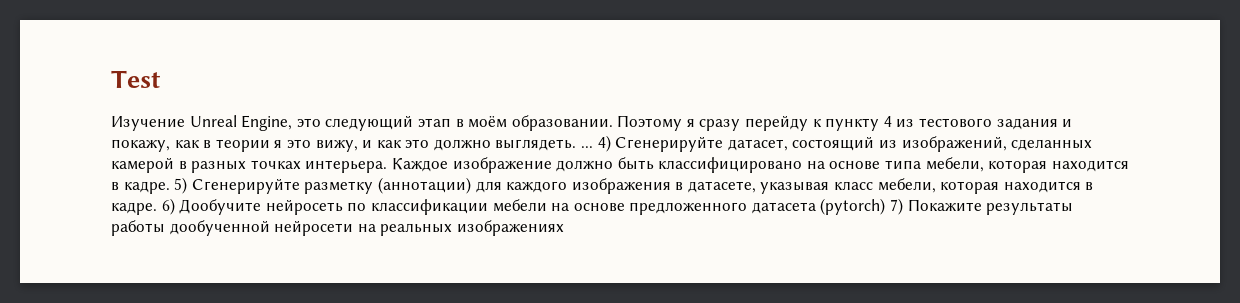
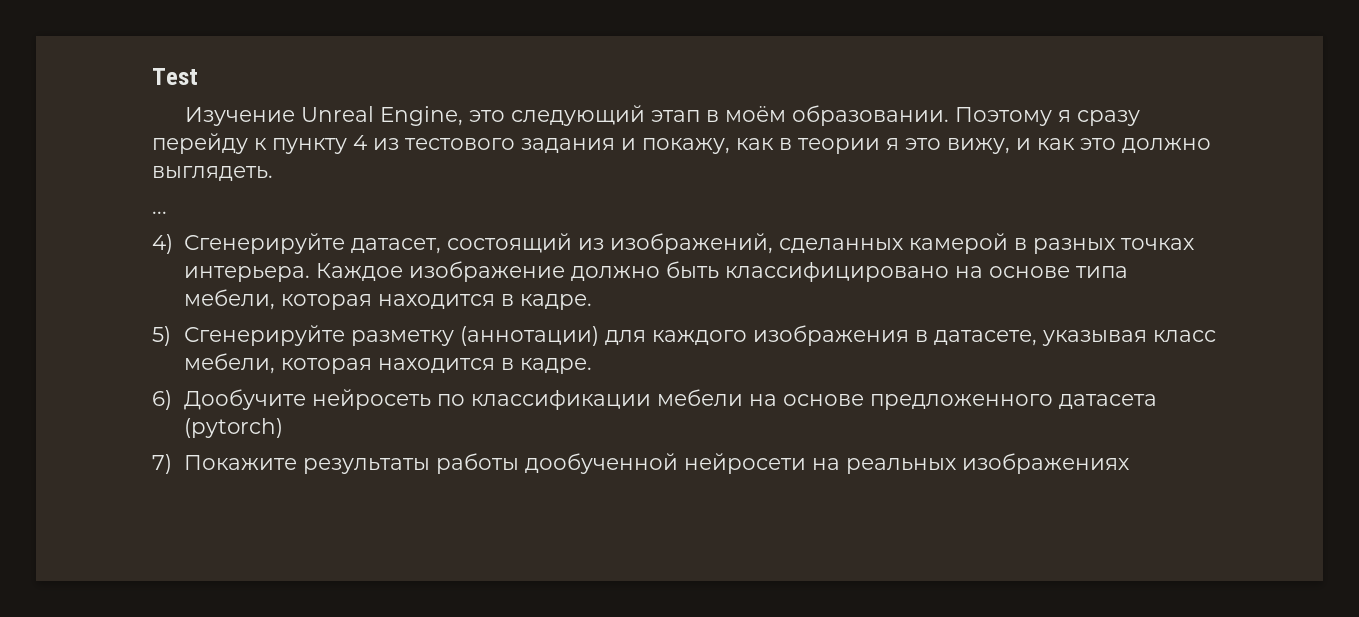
(577, 145) none -> (273, 173) //
(594, 147) none -> (167, 212) //
(170, 187) none -> (592, 302) //
(157, 208) none -> (592, 366) //
(886, 206) none -> (283, 428) //

